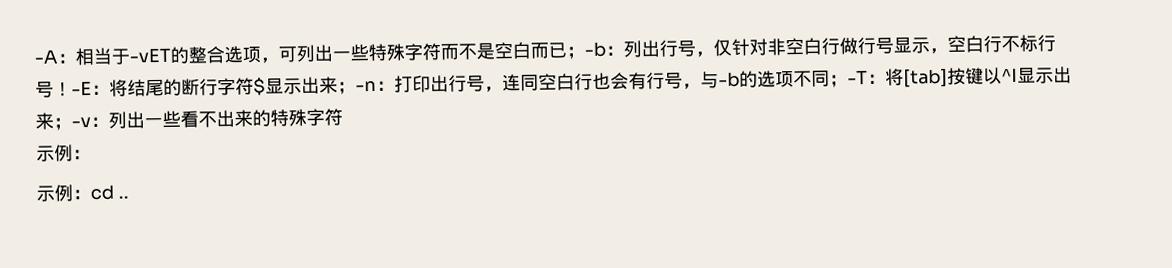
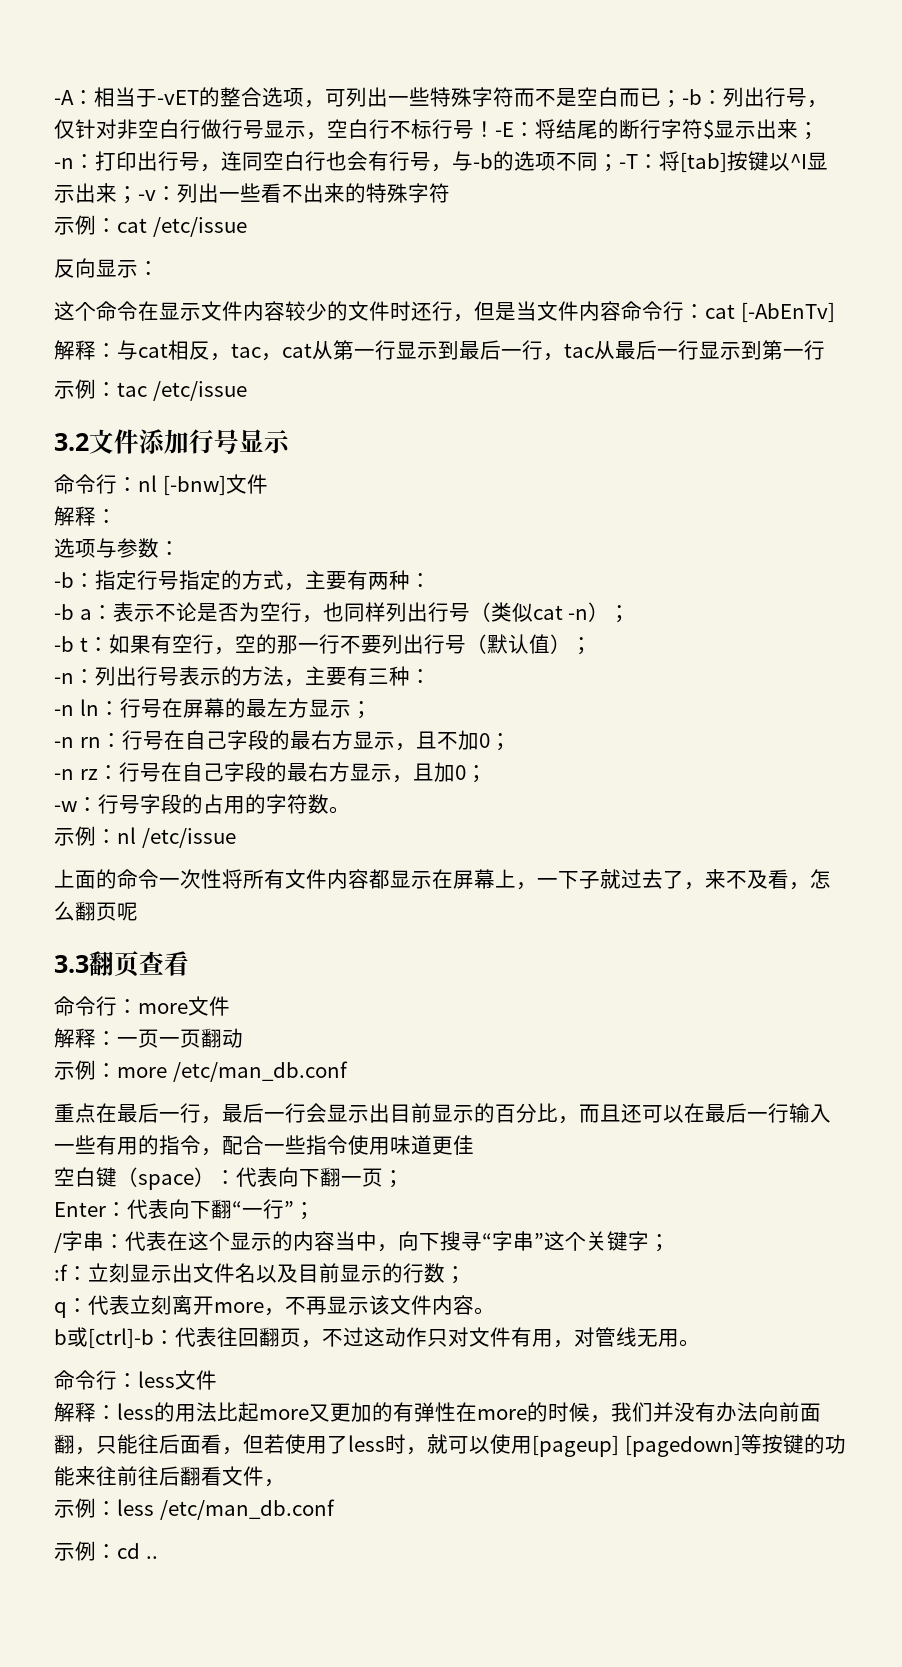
(91, 154) none -> [117,217,247,237] [54,258,159,278] [54,301,835,323] [54,340,825,361] [54,379,247,401] [54,429,290,454] [54,474,268,496] [54,506,117,526] [54,538,180,558] [54,570,431,591] [54,602,631,623] [54,634,592,655] [54,666,431,687] [54,698,372,719] [54,730,511,751] [54,762,487,783] [54,794,350,814] [54,826,236,848] [54,869,831,890] [54,901,138,921] [54,951,189,977] [54,996,230,1016] [54,1028,243,1048] [54,1060,348,1082] [54,1103,831,1124] [54,1135,474,1156] [54,1167,404,1190] [54,1199,315,1220] [54,1231,670,1253] [54,1263,466,1284] [54,1295,495,1318] [54,1327,700,1349] [54,1370,217,1390] [54,1402,821,1423] [54,1434,846,1457] [54,1466,285,1487] [54,1498,335,1520] cat /etc/issue // 反向显示： // 这个命令在显示文件内容较少的文件时还行，但是当文件内容命令行：cat [-AbEnTv] // 解释：与cat相反，tac，cat从第一行显示到最后一行，tac从最后一行显示到第一行 // 示例：tac /etc/issue // 3.2文件添加行号显示 // 命令行：nl [-bnw]文件 // 解释： // 选项与参数： // -b：指定行号指定的方式，主要有两种： // -b a：表示不论是否为空行，也同样列出行号（类似cat -n）； // -b t：如果有空行，空的那一行不要列出行号（默认值）； // -n：列出行号表示的方法，主要有三种： // -n ln：行号在屏幕的最左方显示； // -n rn：行号在自己字段的最右方显示，且不加0； // -n rz：行号在自己字段的最右方显示，且加0； // -w：行号字段的占用的字符数。 // 示例：nl /etc/issue // 上面的命令一次性将所有文件内容都显示在屏幕上，一下子就过去了，来不及看，怎么翻页呢 // 3.3翻页查看 // 命令行：more文件 // 解释：一页一页翻动 // 示例：more /etc/man_db.conf // 重点在最后一行，最后一行会显示出目前显示的百分比，而且还可以在最后一行输入一些有用的指令，配合一些指令使用味道更佳 // 空白键（space）：代表向下翻一页； // Enter：代表向下翻“一行”； // /字串：代表在这个显示的内容当中，向下搜寻“字串”这个关键字； // :f：立刻显示出文件名以及目前显示的行数； // q：代表立刻离开more，不再显示该文件内容。 // b或[ctrl]-b：代表往回翻页，不过这动作只对文件有用，对管线无用。 // 命令行：less文件 // 解释：less的用法比起more又更加的有弹性在more的时候，我们并没有办法向前面翻，只能往后面看，但若使用了less时，就可以使用[pageup] [pagedown]等按键的功能来往前往后翻看文件， // 示例：less /etc/man_db.conf

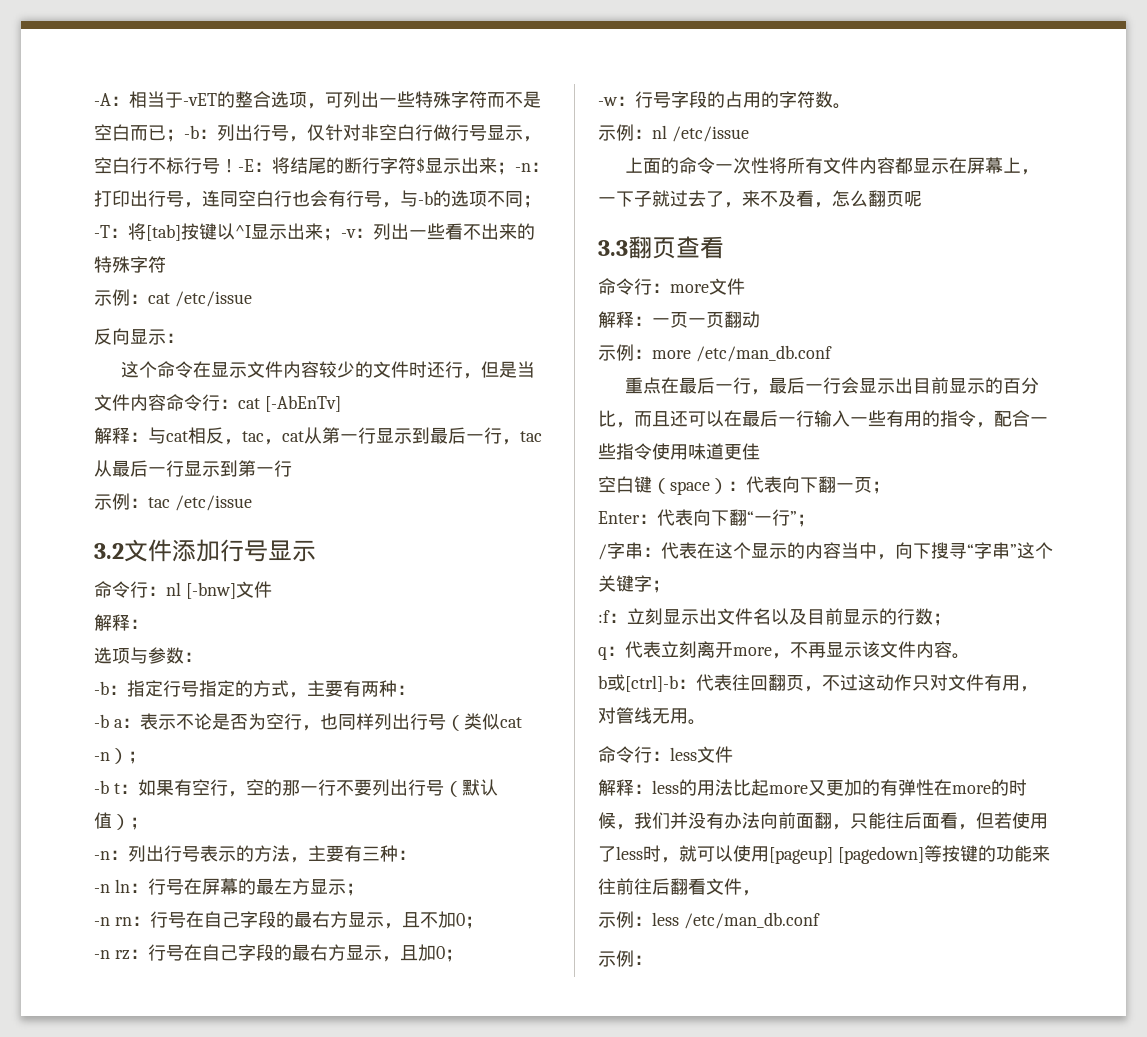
[117,1543,158,1559] cd .. -> (652, 960) none

